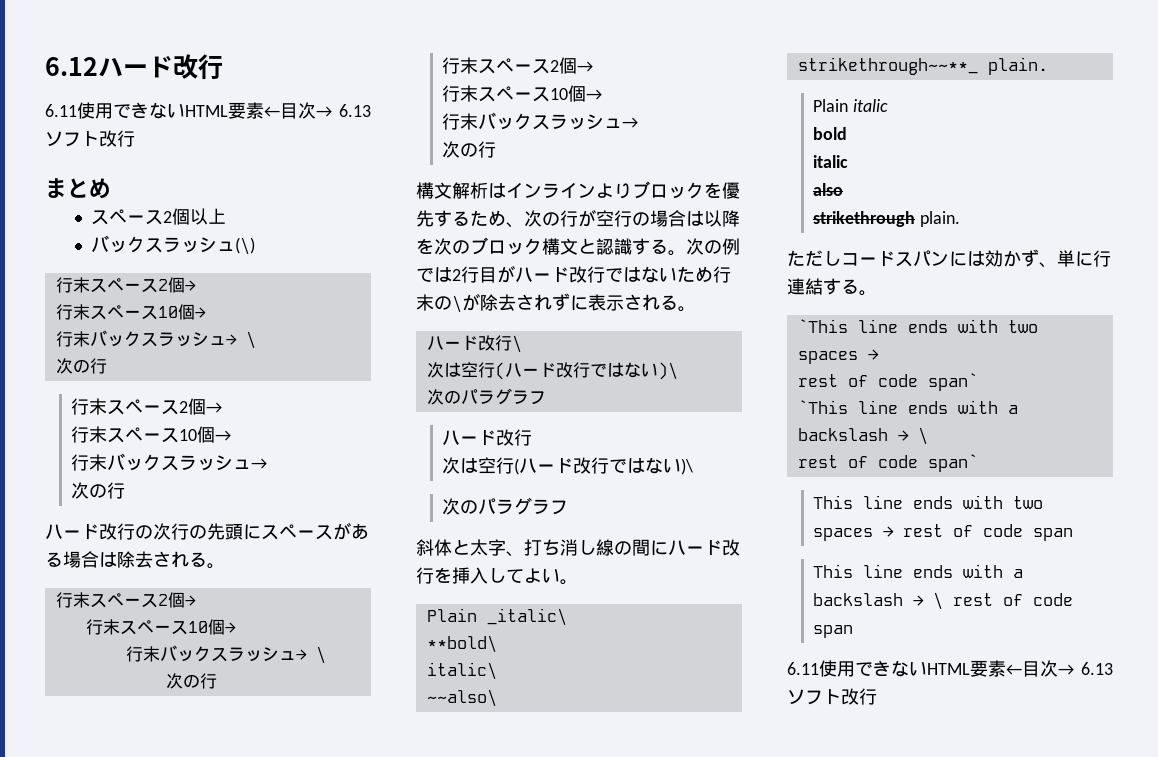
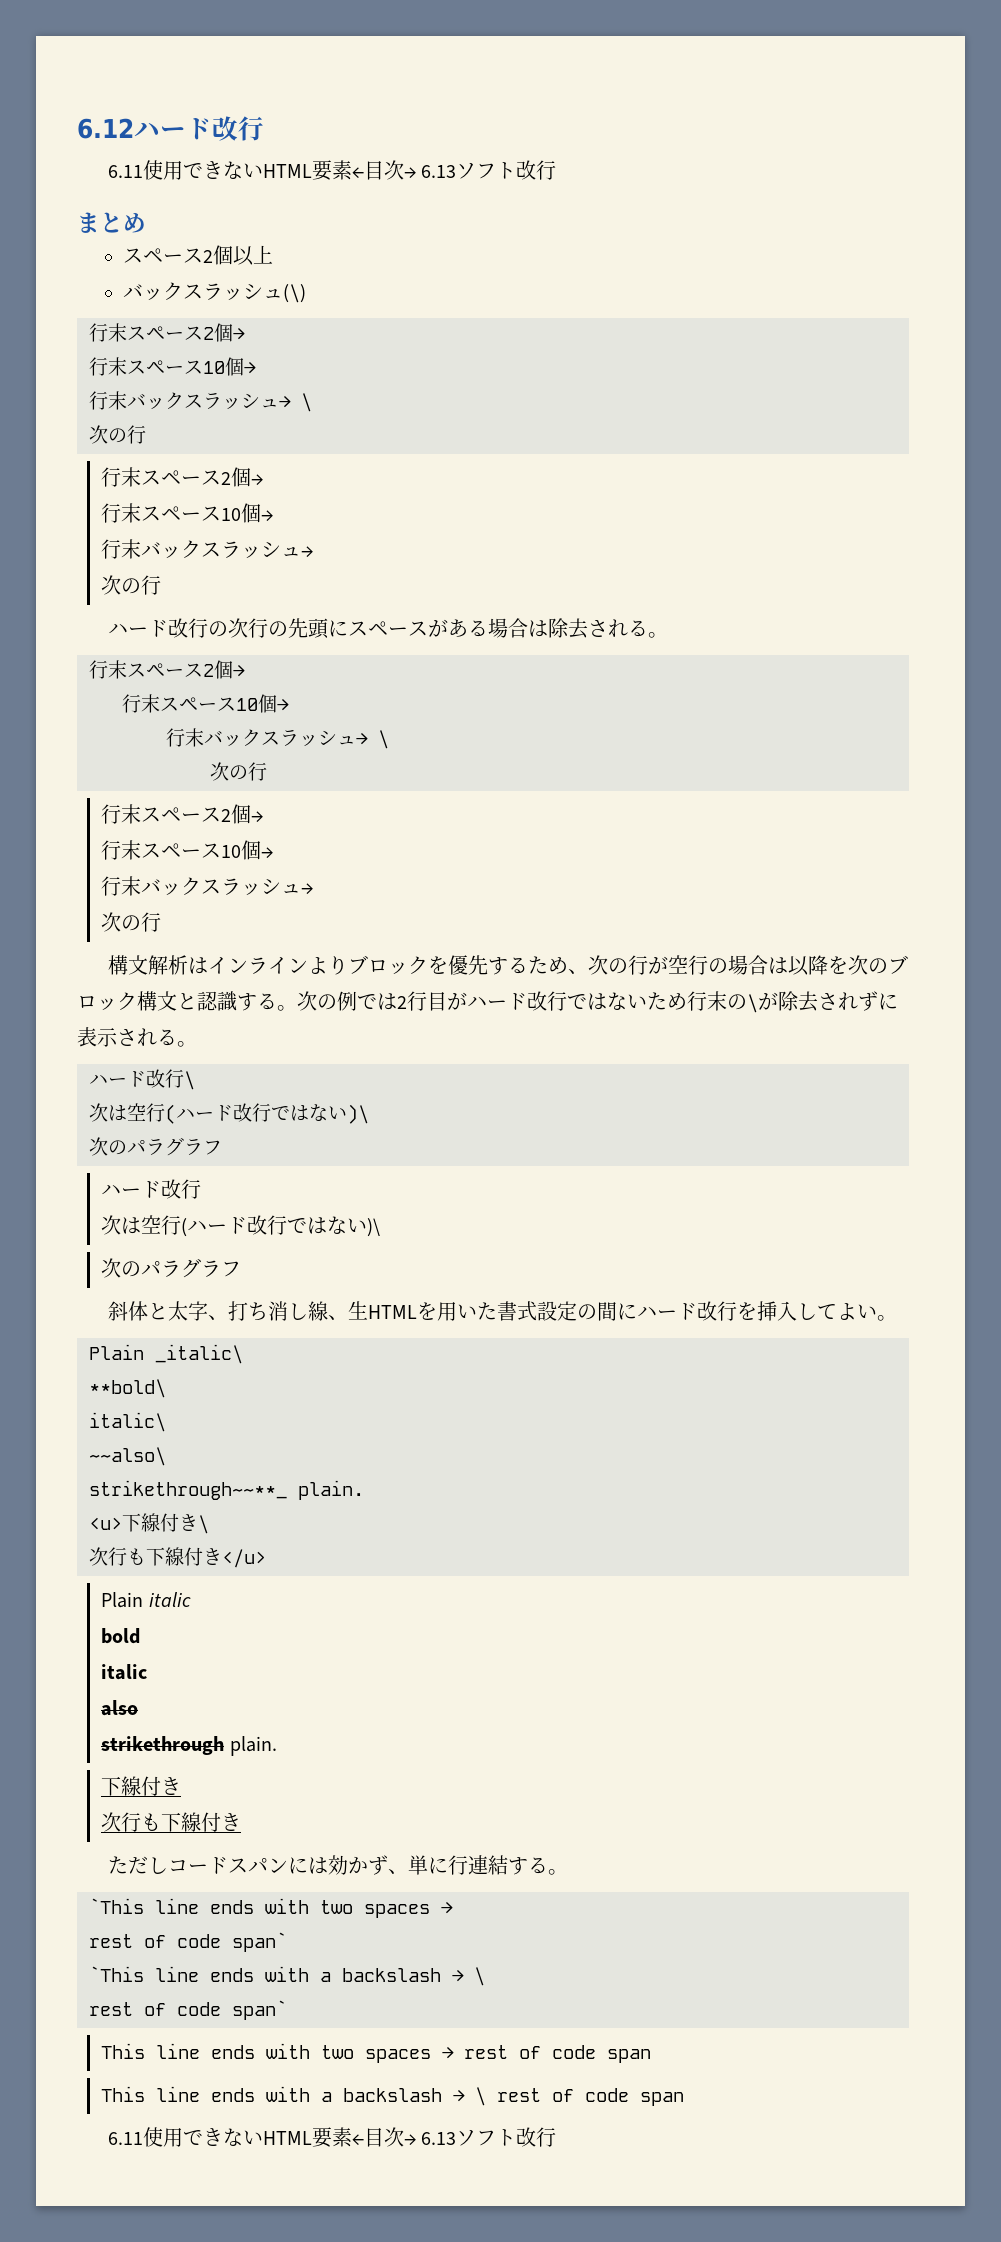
(614, 547) none -> [327,1301,577,1321] 、生HTMLを用いた書式設定
(1048, 66) none -> [89,1513,209,1534] [89,1547,266,1568] // <u>下線付き\ // 次行も下線付き</u>
(961, 219) none -> [101,1776,182,1796] [101,1812,242,1832] // 下線付き // 次行も下線付き

